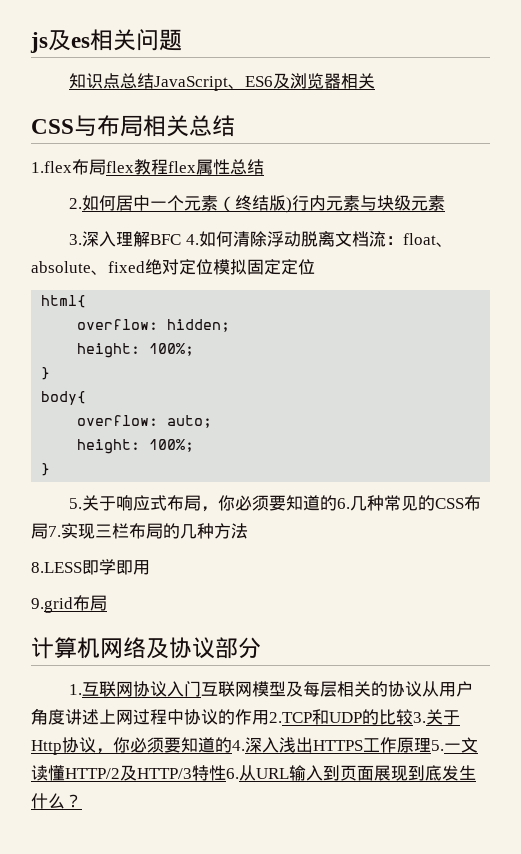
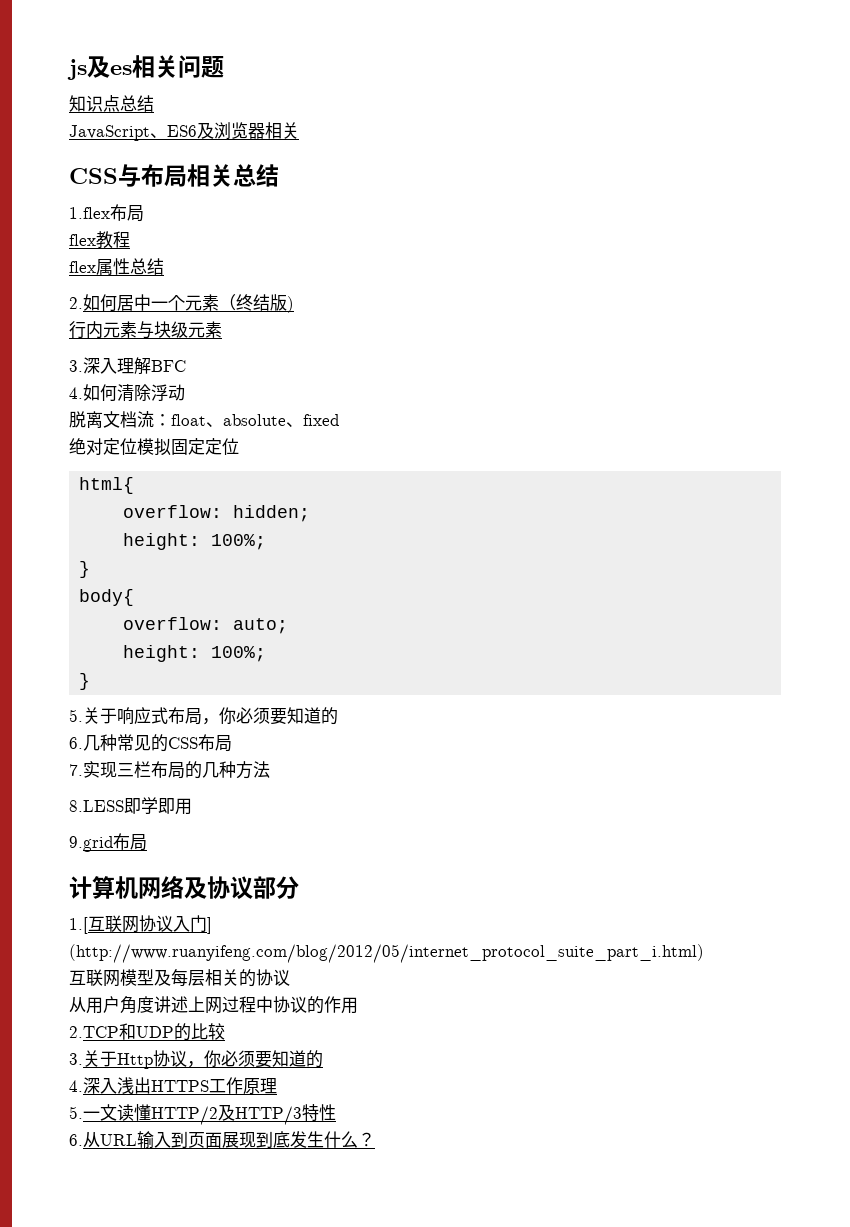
(155, 81) none -> (154, 103) //
(106, 167) none -> (144, 213) //
(168, 167) none -> (130, 239) //
(293, 205) none -> (294, 304) //
(182, 239) none -> (186, 366) //
(301, 239) none -> (185, 392) //
(145, 267) none -> (339, 420) //
(338, 503) none -> (338, 716) //
(48, 531) none -> (232, 743) //
[69,684,83,695] 1. -> [69,917,88,934] 1.[
(202, 689) none -> [207,917,212,934] [69,944,704,963] ] (http://www.ruanyifeng.com/blog/2012/05/internet_protocol_suite_part_i.html) //
(423, 689) none -> (290, 977) //
(269, 717) none -> (358, 1005) //
(413, 717) none -> (225, 1031) //
(232, 745) none -> (323, 1059) //
(431, 744) none -> (277, 1086) //
(226, 773) none -> (336, 1112) //

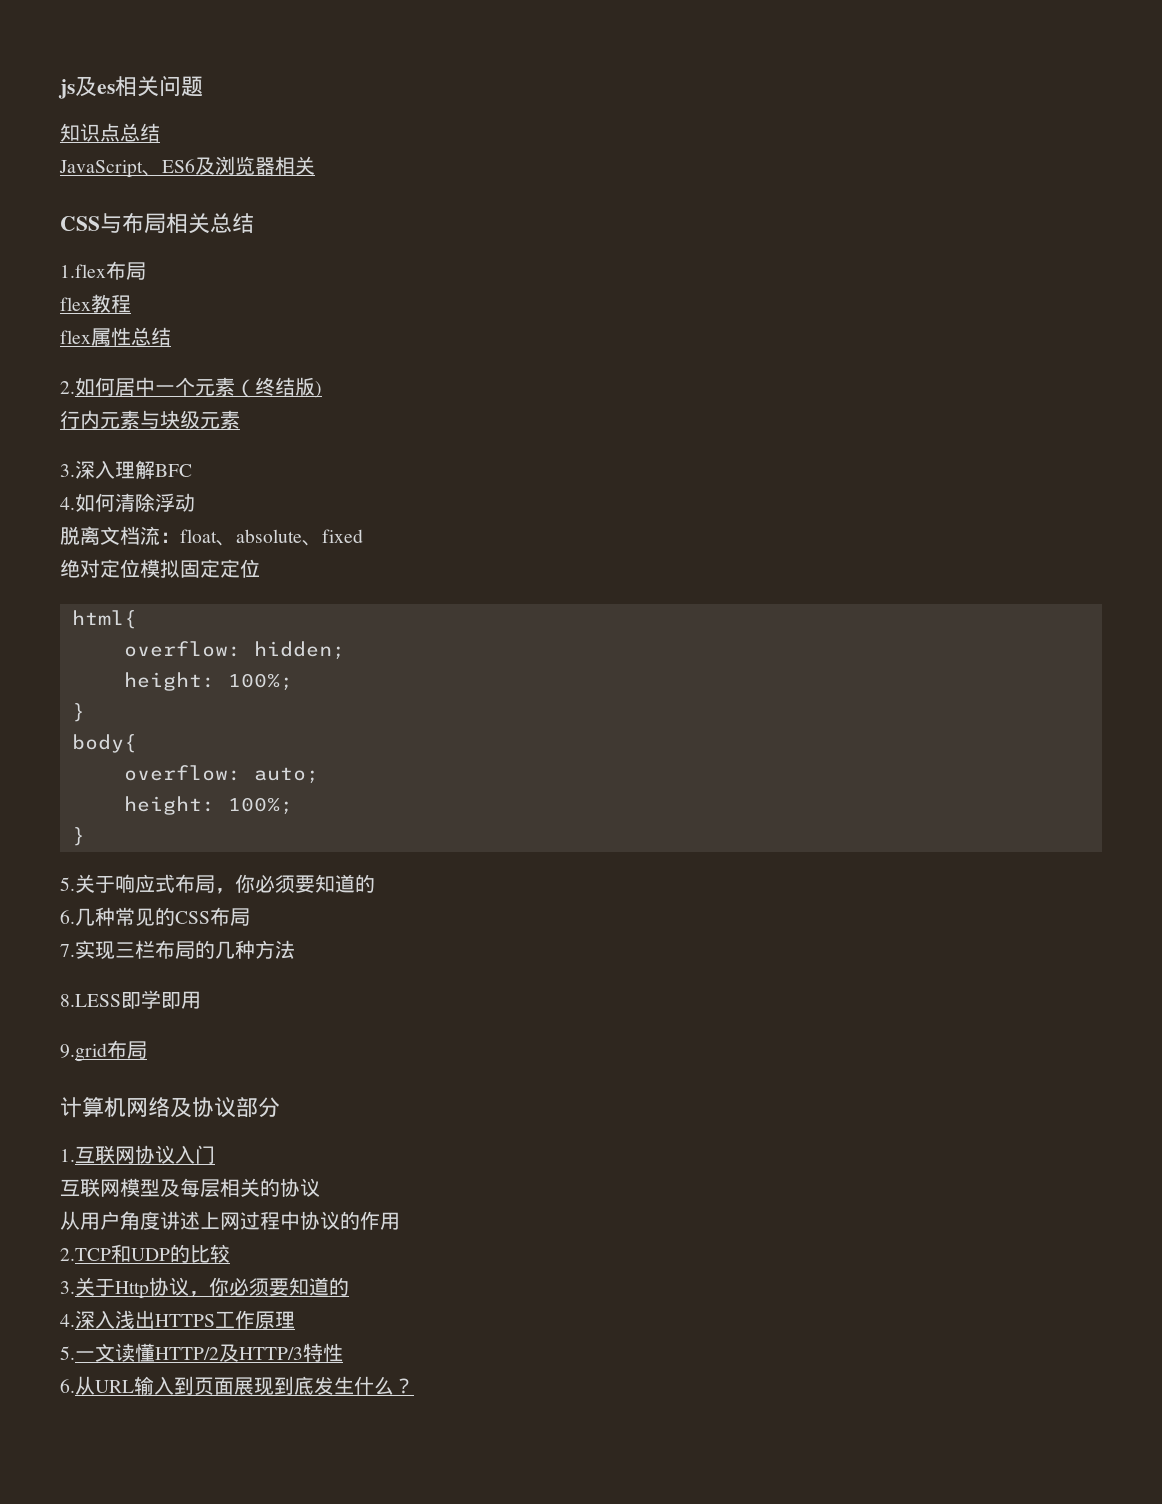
[69,917,88,934] 1.[ -> [60,1149,75,1162] 1.
[207,917,212,934] [69,944,704,963] ] (http://www.ruanyifeng.com/blog/2012/05/internet_protocol_suite_part_i.html) -> (215, 1154) none

